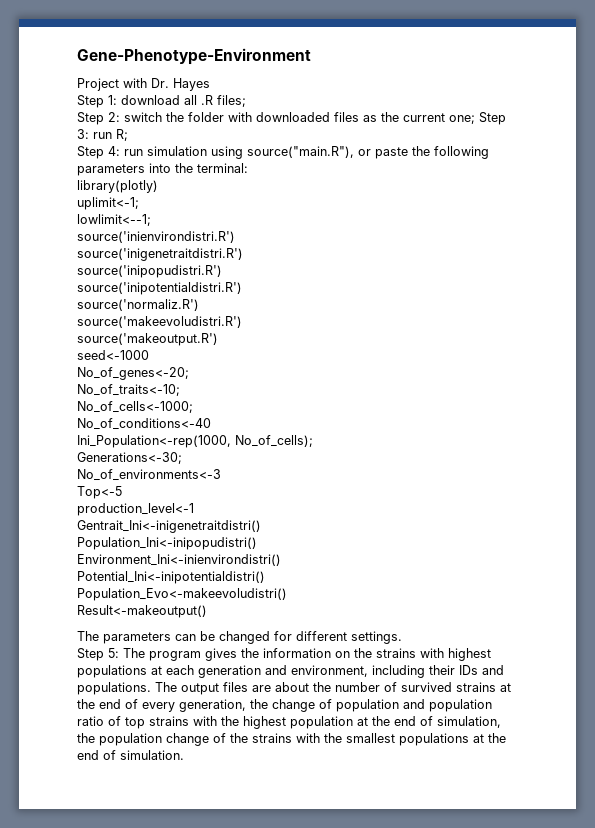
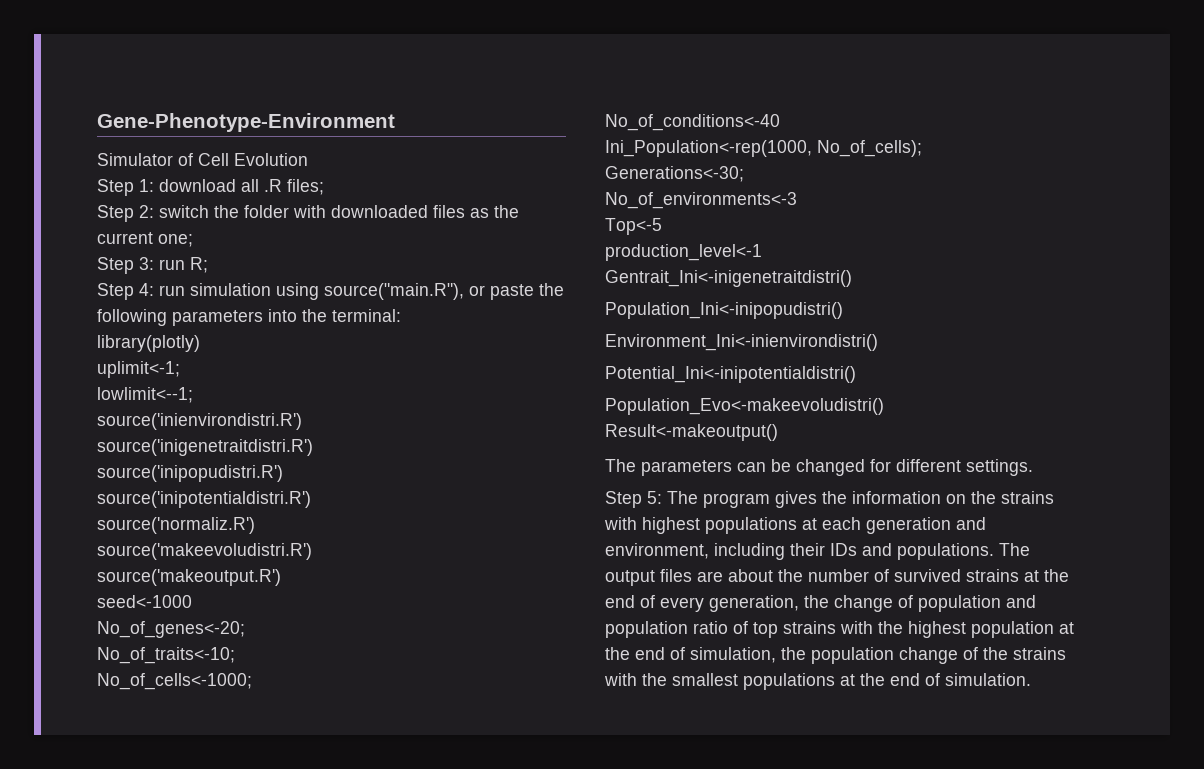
[77,78,210,91] Project with Dr. Hayes -> [97,153,308,166] Simulator of Cell Evolution
(475, 119) none -> (193, 240) //

